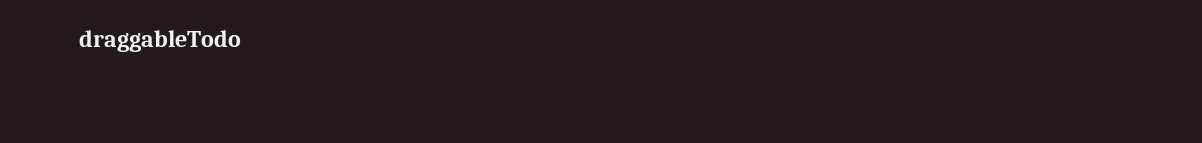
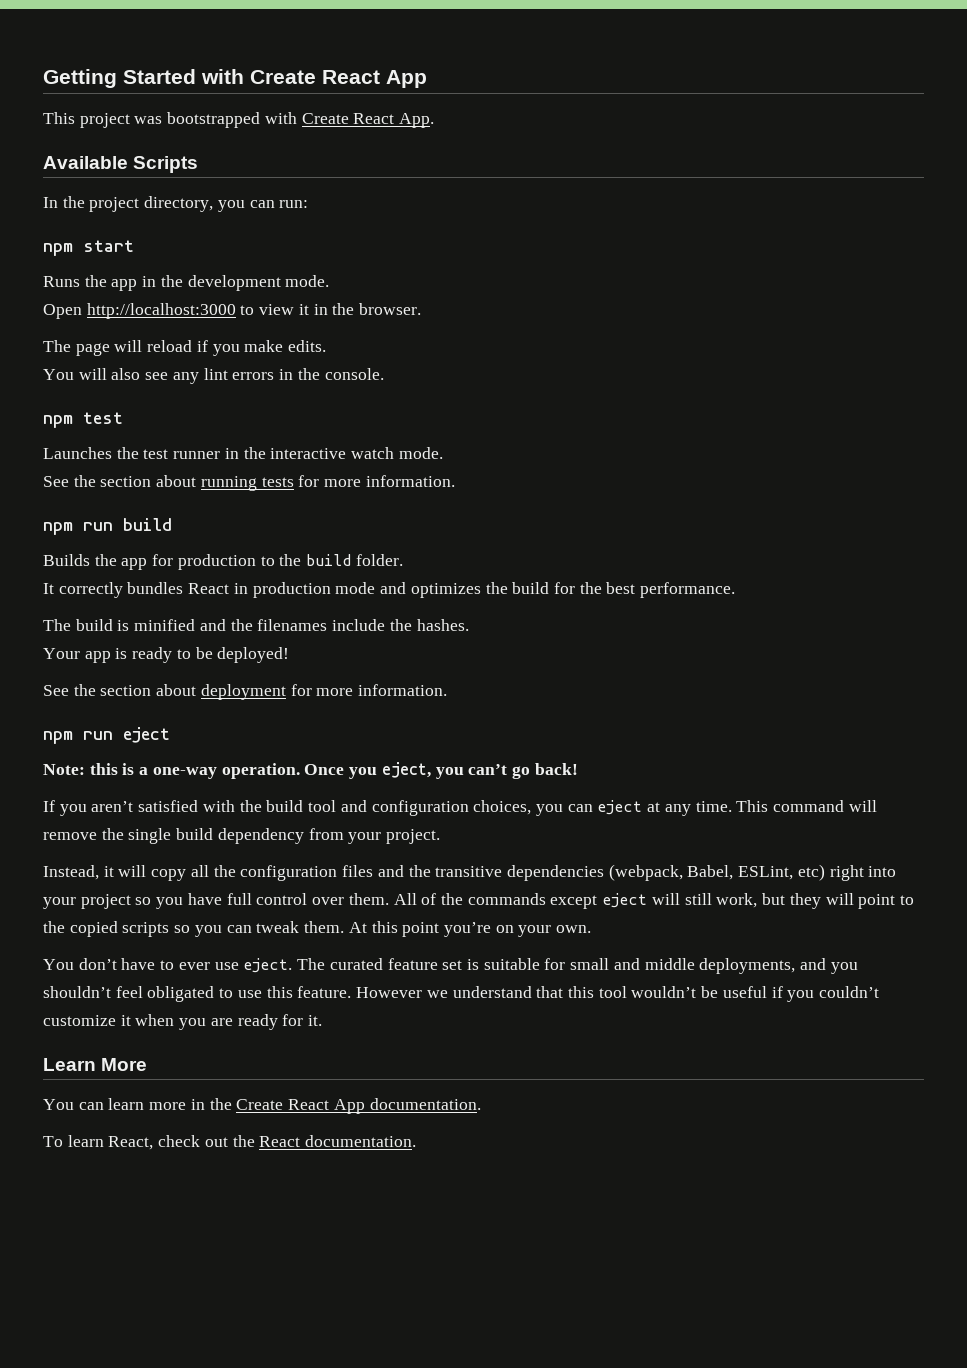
[79,30,241,52] draggableTodo -> [43,69,427,88] [43,112,435,128] [43,156,199,173] [43,196,309,212] [43,240,134,256] [43,275,330,291] [43,303,422,319] [43,340,327,356] [43,368,384,384] [43,412,123,428] [43,447,443,459] [43,475,455,491] [43,518,172,535] [43,554,403,570] [43,582,736,598] [43,619,469,631] [43,647,290,663] [43,684,448,700] [43,727,170,744] [43,762,578,779] [43,800,877,816] [43,828,441,844] [43,864,897,881] [43,893,914,909] [43,921,592,937] [43,958,858,974] [43,986,880,1002] [43,1014,323,1030] [43,1058,148,1071] [43,1098,481,1114] [43,1135,417,1150] Getting Started with Create React App // This project was bootstrapped with Create React App. // Available Scripts // In the project directory, you can run: // npm start // Runs the app in the development mode. // Open http://localhost:3000 to view it in the browser. // The page will reload if you make edits. // You will also see any lint errors in the console. // npm test // Launches the test runner in the interactive watch mode. // See the section about running tests for more information. // npm run build // Builds the app for production to the build folder. // It correctly bundles React in production mode and optimizes the build for the best performance. // The build is minified and the filenames include the hashes. // Your app is ready to be deployed! // See the section about deployment for more information. // npm run eject // Note: this is a one-way operation. Once you eject, you can’t go back! // If you aren’t satisfied with the build tool and configuration choices, you can eject at any time. This command will remove the single build dependency from your project. // Instead, it will copy all the configuration files and the transitive dependencies (webpack, Babel, ESLint, etc) right into your project so you have full control over them. All of the commands except eject will still work, but they will point to the copied scripts so you can tweak them. At this point you’re on your own. // You don’t have to ever use eject. The curated feature set is suitable for small and middle deployments, and you shouldn’t feel obligated to use this feature. However we understand that this tool wouldn’t be useful if you couldn’t customize it when you are ready for it. // Learn More // You can learn more in the Create React App documentation. // To learn React, check out the React documentation.

